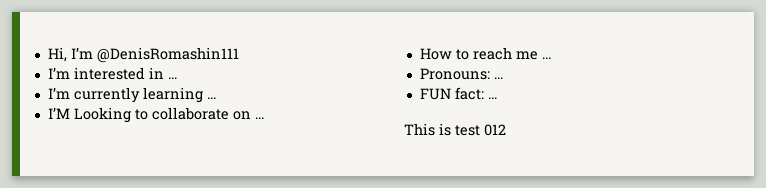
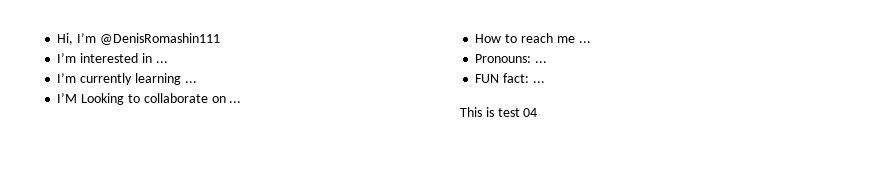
[484,124,506,136] 012 -> [523,108,538,117] 04

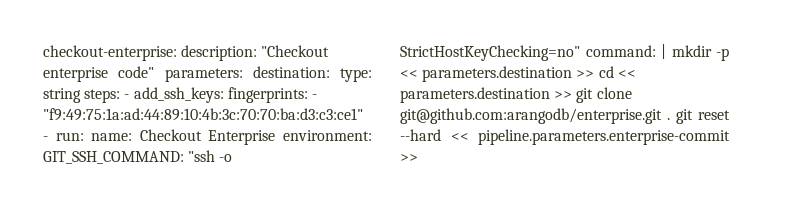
[57,33,220,45] [57,53,168,63] [57,73,197,85] [57,93,242,105] [475,33,591,43] [475,54,548,63] [475,73,545,83] [460,107,538,117] Hi, I’m @DenisRomashin111 // I’m interested in ... // I’m currently learning ... // I’M Looking to collaborate on ... // How to reach me ... // Pronouns: ... // FUN fact: ... // This is test 04 -> [43,45,330,61] [43,66,372,82] [43,87,317,103] [43,108,363,121] [43,129,372,145] [43,150,233,164] [400,44,729,61] [400,66,636,82] [400,87,632,103] [400,108,730,124] [400,129,730,145] [400,154,418,162] checkout-enterprise: description: "Checkout enterprise code" parameters: destination: type: string steps: - add_ssh_keys: fingerprints: - "f9:49:75:1a:ad:44:89:10:4b:3c:70:70:ba:d3:c3:ce1" - run: name: Checkout Enterprise environment: GIT_SSH_COMMAND: "ssh -o StrictHostKeyChecking=no" command: | mkdir -p << parameters.destination >> cd << parameters.destination >> git clone git@github.com:arangodb/enterprise.git . git reset --hard << pipeline.parameters.enterprise-commit >>

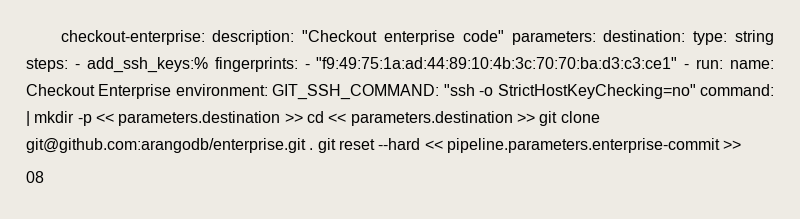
[133,87,224,103] add_ssh_keys: -> [86,57,208,73] add_ssh_keys:%
(418, 158) none -> [26,171,44,183] // 08

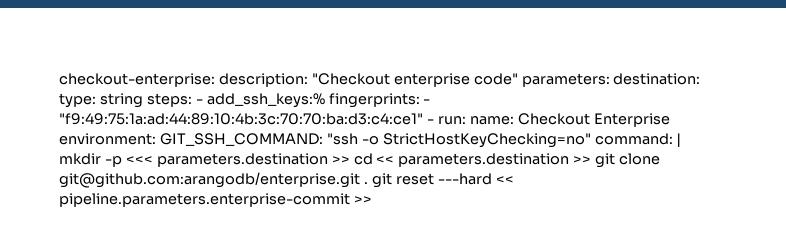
[316,57,678,69] "f9:49:75:1a:ad:44:89:10:4b:3c:70:70:ba:d3:c3:ce1" -> [59,113,423,125] "f9:49:75:1a:ad:44:89:10:4b:3c:70:70:ba:d3:c4:ce1"
[95,113,114,123] << -> [125,156,153,164] <<<
[378,138,421,150] --hard -> [437,173,492,185] ---hard
[26,171,44,183] // 08 -> (372, 200) none

